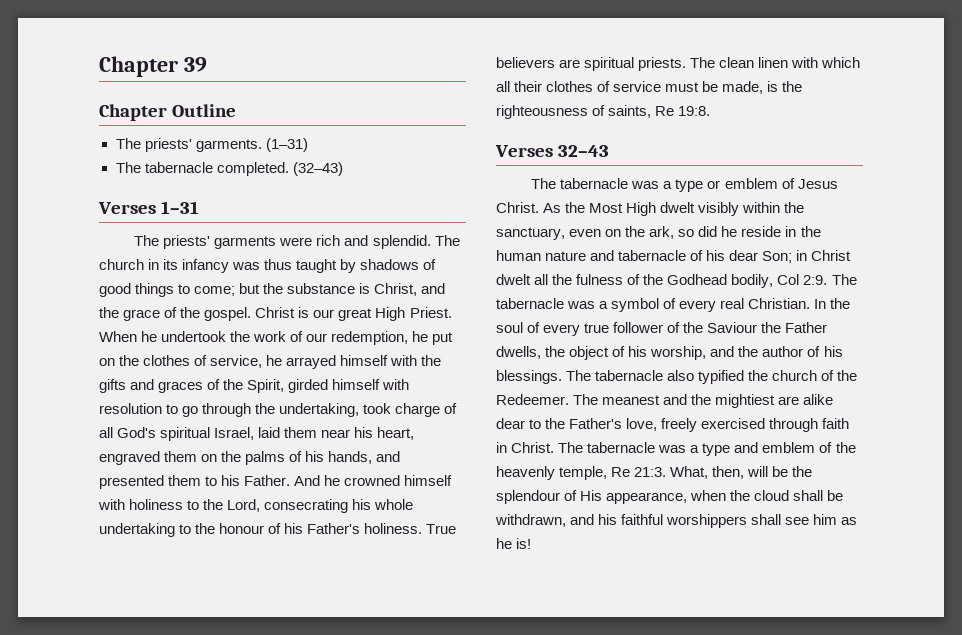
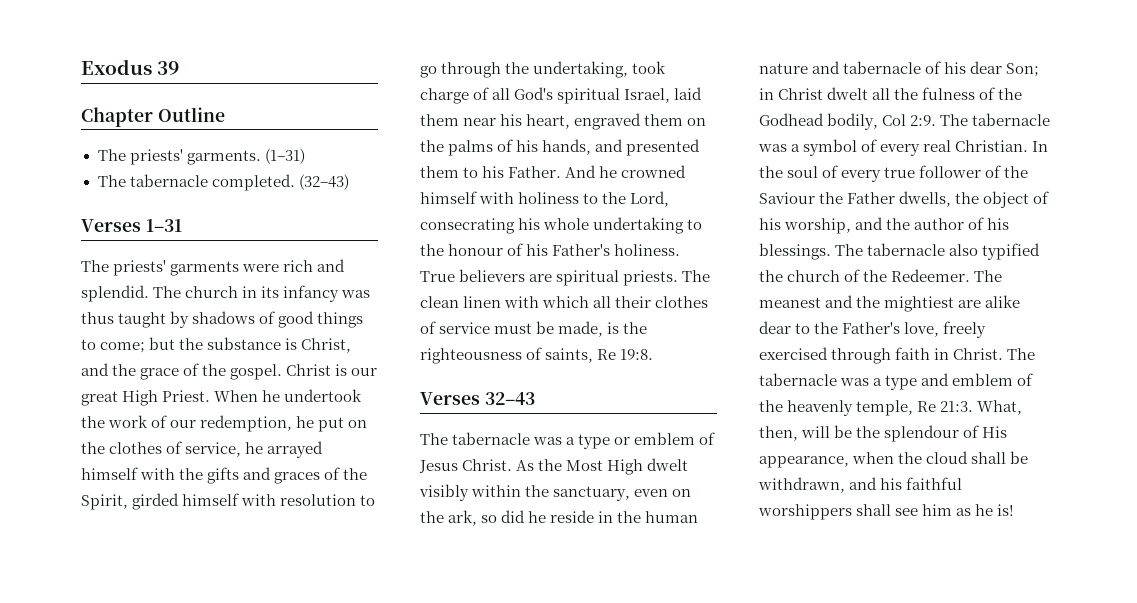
[99,56,178,77] Chapter -> [81,59,152,75] Exodus

